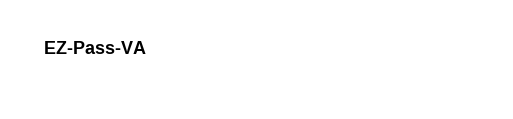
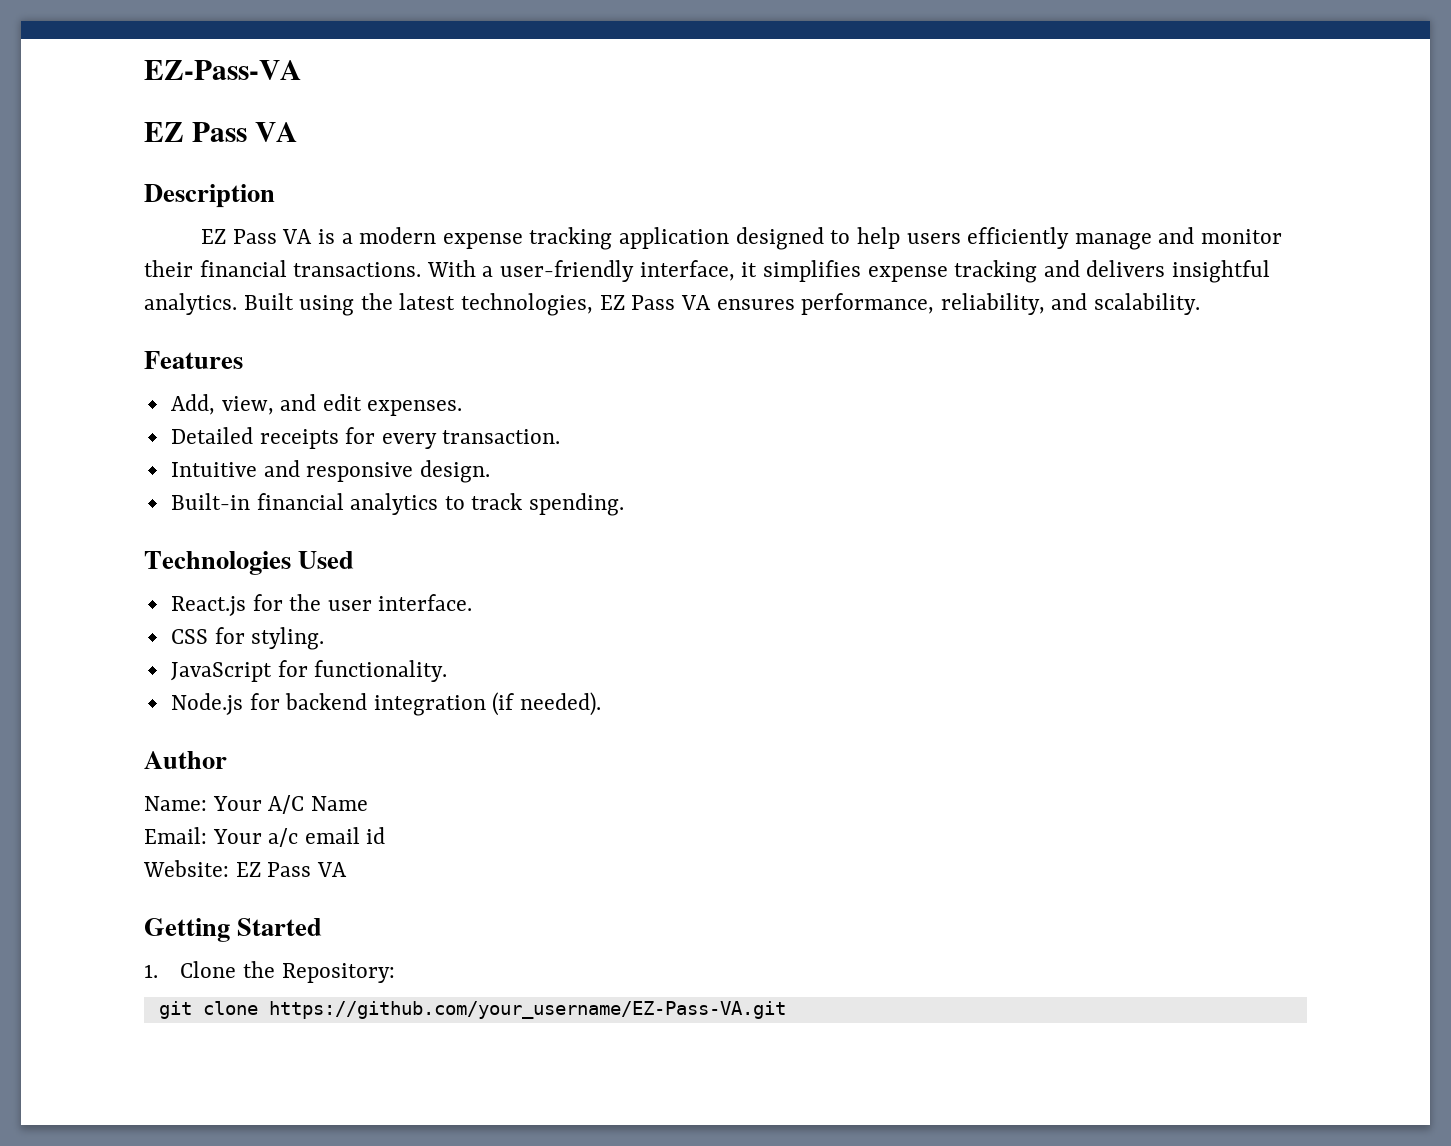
(146, 47) none -> [144,122,297,142] [144,184,275,208] [201,227,1282,250] [144,260,1270,283] [144,293,1200,316] [144,351,243,369] [170,394,463,416] [170,427,561,449] [170,460,490,483] [170,493,625,516] [144,551,355,575] [170,594,473,616] [170,627,325,650] [170,660,448,682] [170,692,602,716] [144,751,227,769] [144,795,368,814] [144,827,386,847] [143,860,347,877] [144,918,323,942] [144,961,395,983] [158,1001,786,1019] // EZ Pass VA // Description // EZ Pass VA is a modern expense tracking application designed to help users efficiently manage and monitor their financial transactions. With a user-friendly interface, it simplifies expense tracking and delivers insightful analytics. Built using the latest technologies, EZ Pass VA ensures performance, reliability, and scalability. // Features // Add, view, and edit expenses. // Detailed receipts for every transaction. // Intuitive and responsive design. // Built-in financial analytics to track spending. // Technologies Used // React.js for the user interface. // CSS for styling. // JavaScript for functionality. // Node.js for backend integration (if needed). // Author // Name: Your A/C Name // Email: Your a/c email id // Website: EZ Pass VA // Getting Started // 1. Clone the Repository: // git clone https://github.com/your_username/EZ-Pass-VA.git

